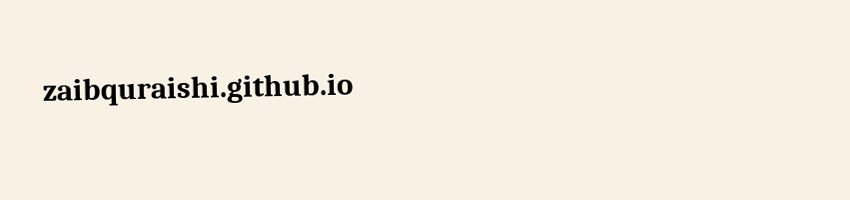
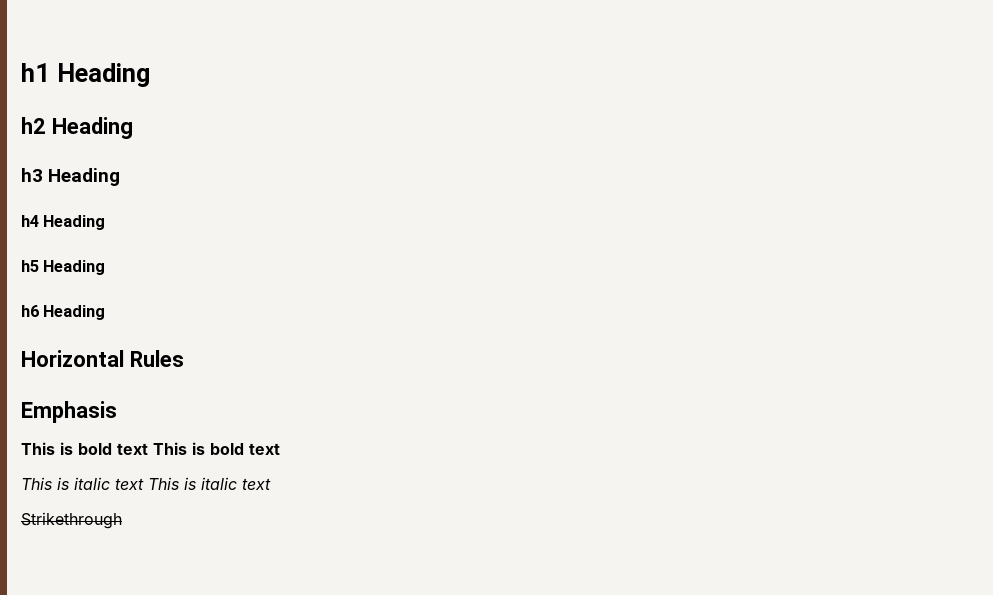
[42,72,353,107] zaibquraishi.github.io -> [21,63,150,87] [21,117,133,139] [21,168,121,186] [21,215,106,230] [21,260,106,275] [21,305,106,320] [21,350,184,367] [21,401,117,423] [21,442,280,455] [21,477,271,490] [21,512,122,529] h1 Heading // h2 Heading // h3 Heading // h4 Heading // h5 Heading // h6 Heading // Horizontal Rules // Emphasis // This is bold text This is bold text // This is italic text This is italic text // Strikethrough

